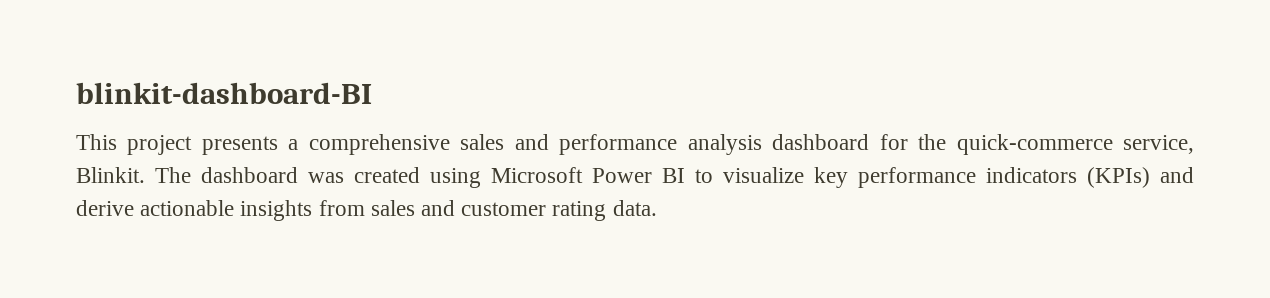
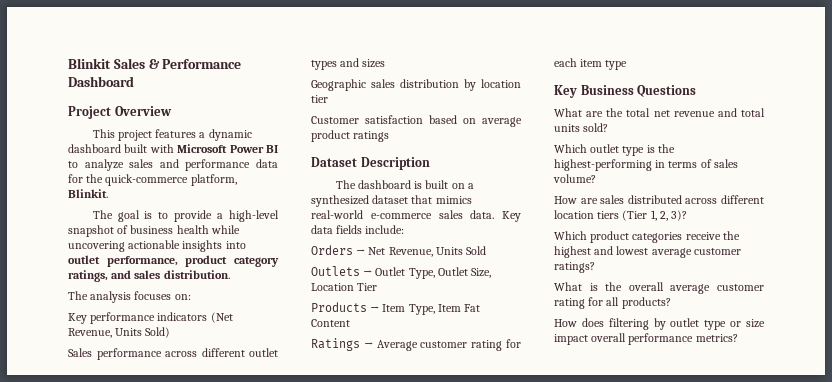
[76,82,372,104] [76,134,1194,155] [76,167,1194,188] [76,200,657,221] blinkit-dashboard-BI // This project presents a comprehensive sales and performance analysis dashboard for the quick-commerce service, Blinkit. The dashboard was created using Microsoft Power BI to visualize key performance indicators (KPIs) and derive actionable insights from sales and customer rating data. -> [68,58,242,69] [68,76,134,87] [68,106,172,119] [92,129,252,141] [68,144,278,153] [68,159,278,171] [68,174,237,186] [68,189,108,198] [92,210,279,222] [68,225,240,237] [68,240,246,252] [68,255,279,267] [68,270,230,282] [68,291,191,303] [68,312,233,324] [68,327,171,338] [68,348,278,360] [311,58,386,70] [311,79,521,91] [311,95,328,103] [311,115,522,127] [311,130,390,142] [311,157,430,170] [335,180,474,189] [311,195,472,207] [311,210,521,222] [311,225,405,234] [311,245,487,257] [311,266,492,279] [311,283,378,291] [311,302,481,315] [311,319,350,327] [311,338,521,351] [554,58,628,70] [554,85,697,98] [554,108,765,117] [554,123,609,132] [554,144,675,156] [554,159,738,171] [553,174,596,183] [554,195,764,204] [554,210,688,221] [554,231,740,243] [554,246,741,258] [554,262,595,273] [554,282,764,294] [554,297,671,309] [554,318,765,330] [554,333,738,345] Blinkit Sales & Performance Dashboard // Project Overview // This project features a dynamic dashboard built with Microsoft Power BI to analyze sales and performance data for the quick-commerce platform, Blinkit. // The goal is to provide a high-level snapshot of business health while uncovering actionable insights into outlet performance, product category ratings, and sales distribution. // The analysis focuses on: // Key performance indicators (Net Revenue, Units Sold) // Sales performance across different outlet types and sizes // Geographic sales distribution by location tier // Customer satisfaction based on average product ratings // Dataset Description // The dashboard is built on a synthesized dataset that mimics real-world e-commerce sales data. Key data fields include: // Orders → Net Revenue, Units Sold // Outlets → Outlet Type, Outlet Size, Location Tier // Products → Item Type, Item Fat Content // Ratings → Average customer rating for each item type // Key Business Questions // What are the total net revenue and total units sold? // Which outlet type is the highest-performing in terms of sales volume? // How are sales distributed across different location tiers (Tier 1, 2, 3)? // Which product categories receive the highest and lowest average customer ratings? // What is the overall average customer rating for all products? // How does filtering by outlet type or size impact overall performance metrics?

